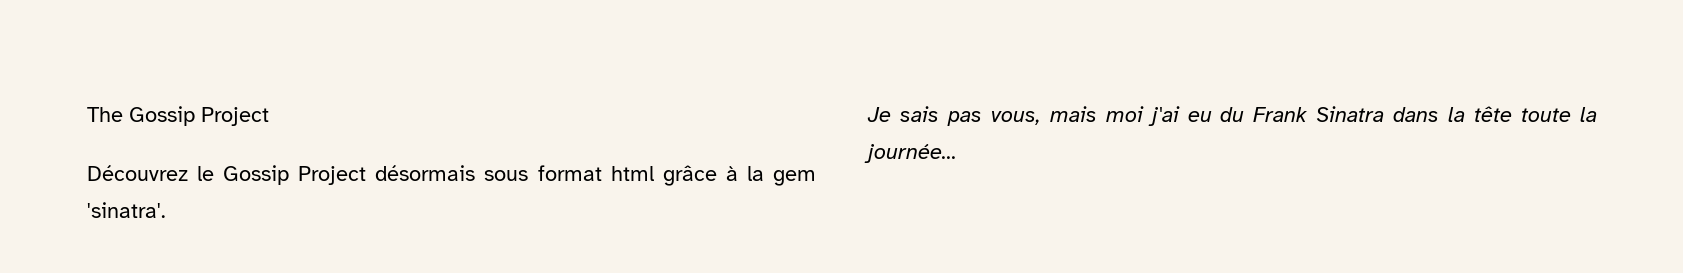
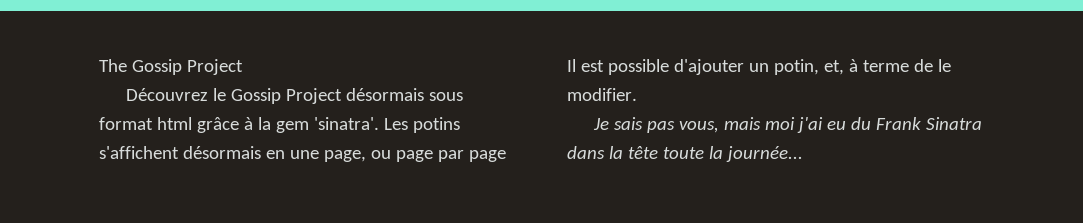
(166, 210) none -> [383,117,460,133] [99,146,506,162] [567,59,951,75] [567,88,637,101] Les potins s'affichent désormais en une page, ou page par page Il est possible d'ajouter un potin, et, à terme de le modifier.

